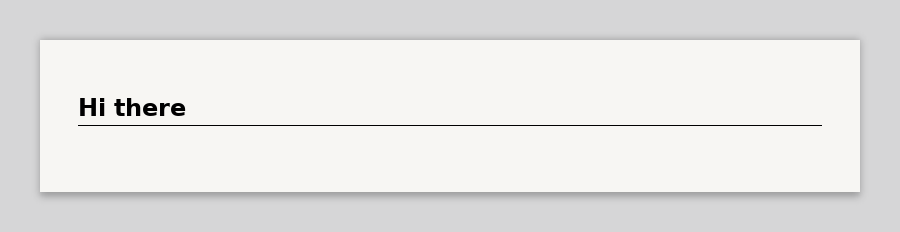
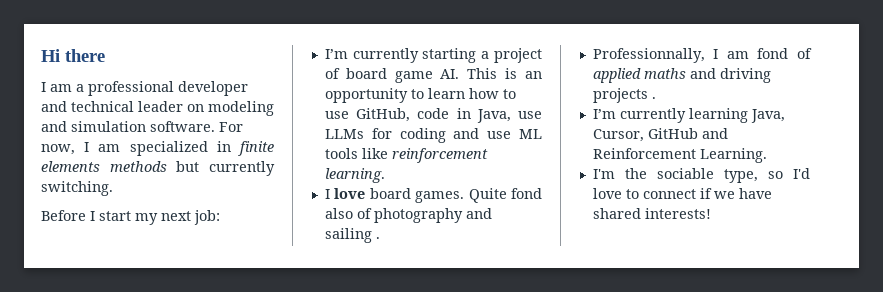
(186, 107) none -> [41,81,248,96] [41,101,274,116] [41,121,243,132] [41,141,274,156] [41,161,275,176] [41,181,113,196] [41,210,220,225] [324,48,542,63] [324,68,542,83] [324,88,516,103] [324,108,542,123] [324,128,542,143] [324,148,488,163] [324,168,385,183] [324,188,542,203] [324,208,492,223] [324,228,380,243] [592,48,812,63] [592,68,771,83] [592,88,656,103] [592,108,785,123] [592,128,728,142] [592,148,767,163] [592,168,810,183] [592,188,772,199] [592,208,711,219] // I am a professional developer and technical leader on modeling and simulation software. For now, I am specialized in finite elements methods but currently switching. // Before I start my next job: // I’m currently starting a project of board game AI. This is an opportunity to learn how to use GitHub, code in Java, use LLMs for coding and use ML tools like reinforcement learning. // I love board games. Quite fond also of photography and sailing . // Professionnally, I am fond of applied maths and driving projects . // I’m currently learning Java, Cursor, GitHub and Reinforcement Learning. // I'm the sociable type, so I'd love to connect if we have shared interests!

